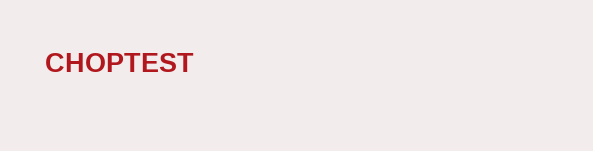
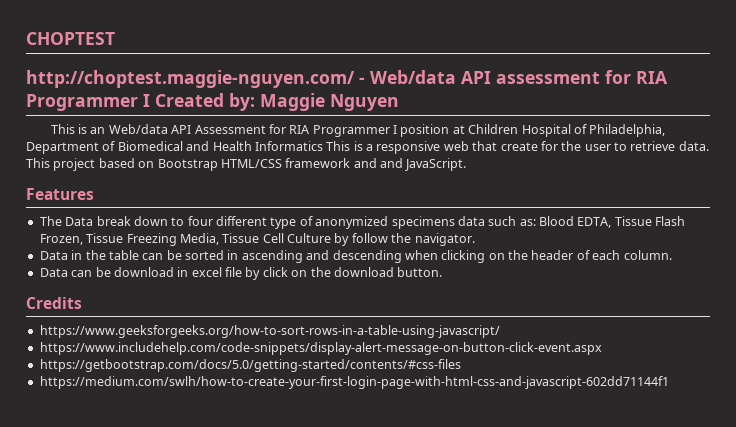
(194, 62) none -> [26,70,668,88] [26,93,399,111] [50,124,666,137] [26,141,709,154] [26,158,467,171] [26,188,94,200] [39,216,686,229] [39,233,475,246] [39,250,672,263] [39,267,443,280] [26,297,82,309] [39,325,500,338] [39,342,602,355] [39,359,461,372] [39,376,669,389] // http://choptest.maggie-nguyen.com/ - Web/data API assessment for RIA Programmer I Created by: Maggie Nguyen // This is an Web/data API Assessment for RIA Programmer I position at Children Hospital of Philadelphia, Department of Biomedical and Health Informatics This is a responsive web that create for the user to retrieve data. This project based on Bootstrap HTML/CSS framework and and JavaScript. // Features // The Data break down to four different type of anonymized specimens data such as: Blood EDTA, Tissue Flash Frozen, Tissue Freezing Media, Tissue Cell Culture by follow the navigator. // Data in the table can be sorted in ascending and descending when clicking on the header of each column. // Data can be download in excel file by click on the download button. // Credits // https://www.geeksforgeeks.org/how-to-sort-rows-in-a-table-using-javascript/ // https://www.includehelp.com/code-snippets/display-alert-message-on-button-click-event.aspx // https://getbootstrap.com/docs/5.0/getting-started/contents/#css-files // https://medium.com/swlh/how-to-create-your-first-login-page-with-html-css-and-javascript-602dd71144f1

